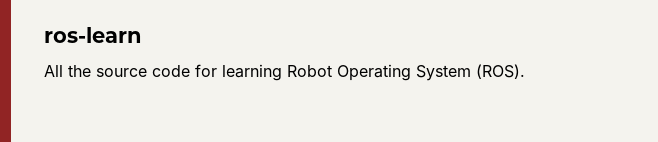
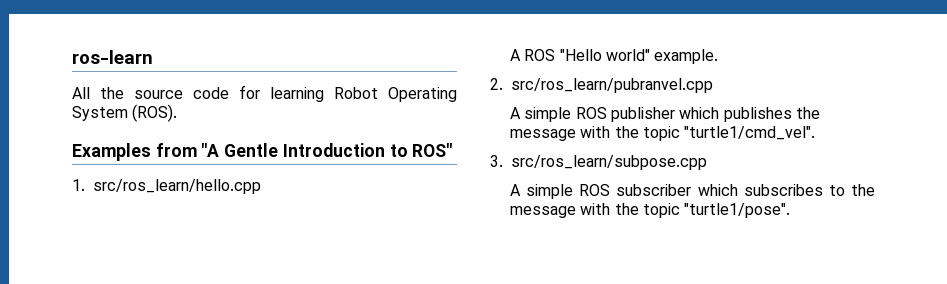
(525, 71) none -> [72,143,453,161] [72,179,261,194] [510,49,719,64] [490,78,713,93] [510,107,821,122] [510,126,816,141] [490,155,707,170] [510,184,875,199] [510,203,791,218] // Examples from "A Gentle Introduction to ROS" // 1. src/ros_learn/hello.cpp // A ROS "Hello world" example. // 2. src/ros_learn/pubranvel.cpp // A simple ROS publisher which publishes the message with the topic "turtle1/cmd_vel". // 3. src/ros_learn/subpose.cpp // A simple ROS subscriber which subscribes to the message with the topic "turtle1/pose".

